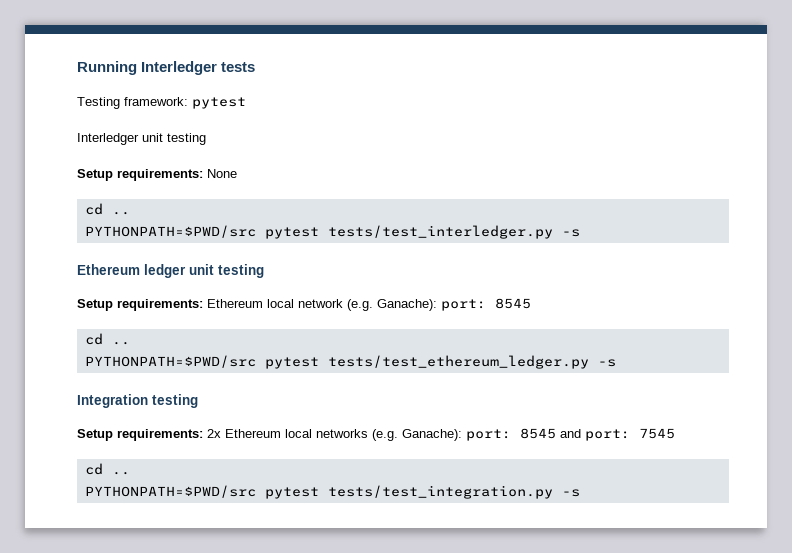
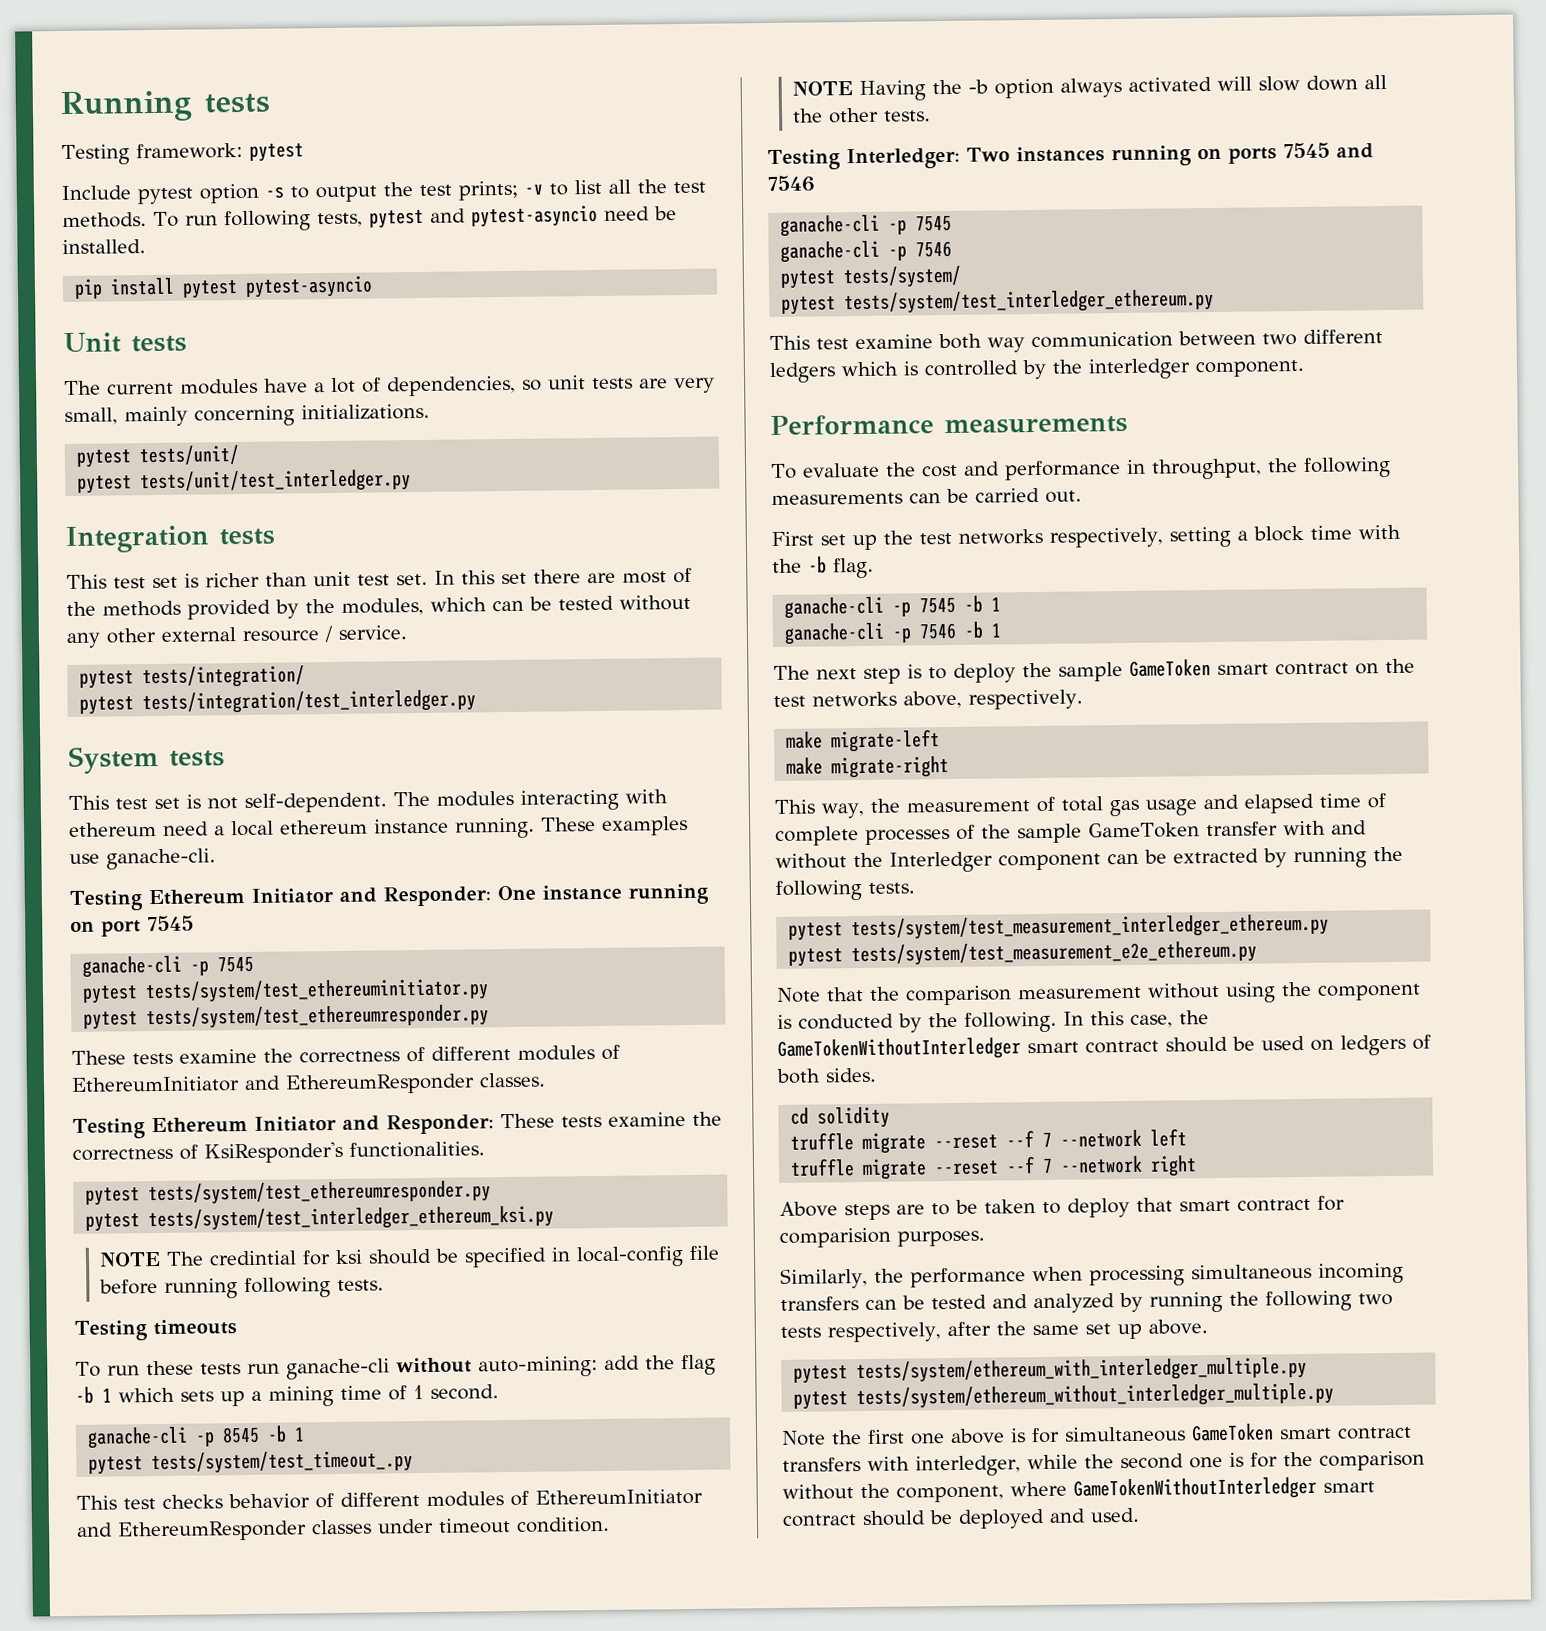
[141,61,218,75] Interledger -> (193, 106) none
[77,133,206,145] [77,169,237,181] [84,203,130,215] [84,225,580,239] [77,264,264,278] [77,298,531,311] [84,333,130,345] [84,355,616,369] [77,394,198,408] [77,428,675,441] [84,463,130,475] [84,485,580,499] Interledger unit testing // Setup requirements: None // cd .. // PYTHONPATH=$PWD/src pytest tests/test_interledger.py -s // Ethereum ledger unit testing // Setup requirements: Ethereum local network (e.g. Ganache): port: 8545 // cd .. // PYTHONPATH=$PWD/src pytest tests/test_ethereum_ledger.py -s // Integration testing // Setup requirements: 2x Ethereum local networks (e.g. Ganache): port: 8545 and port: 7545 // cd .. // PYTHONPATH=$PWD/src pytest tests/test_integration.py -s -> [61,179,706,205] [62,204,677,232] [62,239,146,255] [74,275,374,299] [63,332,187,354] [64,375,715,397] [64,403,430,427] [76,445,240,468] [77,469,412,494] [65,525,275,554] [66,567,692,590] [66,594,691,620] [66,625,407,648] [79,665,306,689] [79,689,477,715] [68,745,225,774] [68,789,668,813] [69,815,688,839] [69,848,216,870] [69,883,709,911] [70,915,194,937] [82,955,255,978] [82,978,490,1004] [83,1004,490,1030] [71,1044,620,1065] [71,1072,546,1095] [72,1111,722,1139] [72,1141,485,1164] [85,1180,492,1206] [85,1205,555,1232] [99,1245,721,1268] [99,1277,385,1299] [74,1319,237,1341] [75,1354,716,1380] [75,1384,499,1407] [87,1425,306,1449] [88,1450,414,1475] [76,1488,703,1510] [76,1516,610,1542] [792,74,1388,101] [792,107,932,124] [767,142,1374,171] [767,175,815,193] [780,214,953,237] [780,240,953,263] [780,265,963,289] [781,288,1215,315] [769,329,1383,353] [769,358,1305,384] [770,414,1128,436] [771,456,1391,481] [771,487,1082,505] [771,524,1401,551] [772,556,874,579] [784,595,1002,619] [784,621,1002,645] [773,658,1415,684] [773,689,1083,710] [786,729,941,753] [786,755,950,779] [774,793,1386,819] [775,820,1367,846] [775,846,1403,873] [775,879,915,901] [788,913,1330,941] [788,940,1258,967] [776,981,1421,1006] [777,1010,1209,1033] [777,1034,1431,1061] [776,1067,877,1084] [790,1106,891,1129] [790,1128,1188,1155] [790,1155,1198,1181] [779,1195,1345,1221] [779,1227,985,1248] [780,1262,1404,1289] [780,1290,1393,1314] [780,1319,1208,1343] [793,1356,1308,1384] [793,1382,1335,1410] [781,1423,1412,1446] [782,1450,1425,1477] [782,1476,1375,1503] [782,1507,1140,1529] Include pytest option -s to output the test prints; -v to list all the test methods. To run following tests, pytest and pytest-asyncio need be installed. // pip install pytest pytest-asyncio // Unit tests // The current modules have a lot of dependencies, so unit tests are very small, mainly concerning initializations. // pytest tests/unit/ // pytest tests/unit/test_interledger.py // Integration tests // This test set is richer than unit test set. In this set there are most of the methods provided by the modules, which can be tested without any other external resource / service. // pytest tests/integration/ // pytest tests/integration/test_interledger.py // System tests // This test set is not self-dependent. The modules interacting with ethereum need a local ethereum instance running. These examples use ganache-cli. // Testing Ethereum Initiator and Responder: One instance running on port 7545 // ganache-cli -p 7545 // pytest tests/system/test_ethereuminitiator.py // pytest tests/system/test_ethereumresponder.py // These tests examine the correctness of different modules of EthereumInitiator and EthereumResponder classes. // Testing Ethereum Initiator and Responder: These tests examine the correctness of KsiResponder's functionalities. // pytest tests/system/test_ethereumresponder.py // pytest tests/system/test_interledger_ethereum_ksi.py // NOTE The credintial for ksi should be specified in local-config file before running following tests. // Testing timeouts // To run these tests run ganache-cli without auto-mining: add the flag -b 1 which sets up a mining time of 1 second. // ganache-cli -p 8545 -b 1 // pytest tests/system/test_timeout_.py // This test checks behavior of different modules of EthereumInitiator and EthereumResponder classes under timeout condition. // NOTE Having the -b option always activated will slow down all the other tests. // Testing Interledger: Two instances running on ports 7545 and 7546 // ganache-cli -p 7545 // ganache-cli -p 7546 // pytest tests/system/ // pytest tests/system/test_interledger_ethereum.py // This test examine both way communication between two different ledgers which is controlled by the interledger component. // Performance measurements // To evaluate the cost and performance in throughput, the following measurements can be carried out. // First set up the test networks respectively, setting a block time with the -b flag. // ganache-cli -p 7545 -b 1 // ganache-cli -p 7546 -b 1 // The next step is to deploy the sample GameToken smart contract on the test networks above, respectively. // make migrate-left // make migrate-right // This way, the measurement of total gas usage and elapsed time of complete processes of the sample GameToken transfer with and without the Interledger component can be extracted by running the following tests. // pytest tests/system/test_measurement_interledger_ethereum.py // pytest tests/system/test_measurement_e2e_ethereum.py // Note that the comparison measurement without using the component is conducted by the following. In this case, the GameTokenWithoutInterledger smart contract should be used on ledgers of both sides. // cd solidity // truffle migrate --reset --f 7 --network left // truffle migrate --reset --f 7 --network right // Above steps are to be taken to deploy that smart contract for comparision purposes. // Similarly, the performance when processing simultaneous incoming transfers can be tested and analyzed by running the following two tests respectively, after the same set up above. // pytest tests/system/ethereum_with_interledger_multiple.py // pytest tests/system/ethereum_without_interledger_multiple.py // Note the first one above is for simultaneous GameToken smart contract transfers with interledger, while the second one is for the comparison without the component, where GameTokenWithoutInterledger smart contract should be deployed and used.

